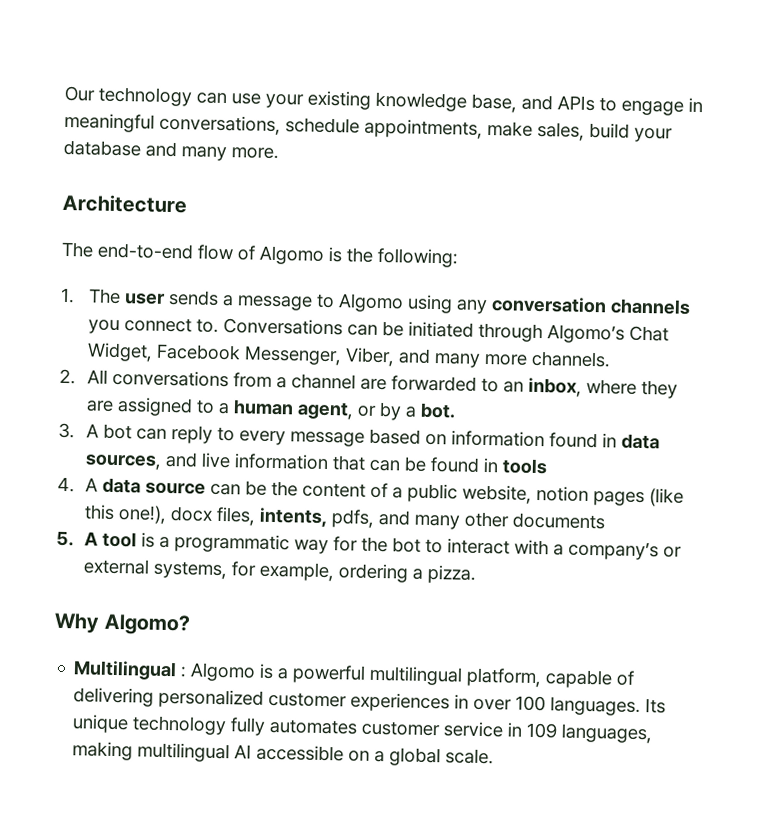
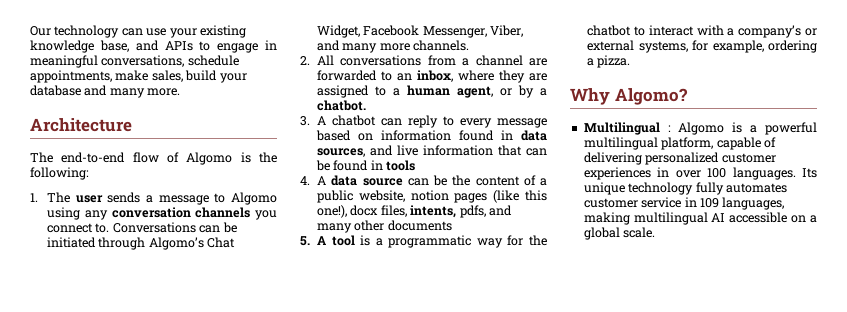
[420,402,457,419] bot. -> [317,100,367,111] chatbot.
[103,423,133,440] bot -> [332,115,377,126] chatbot
[392,537,422,553] bot -> [587,25,632,36] chatbot

